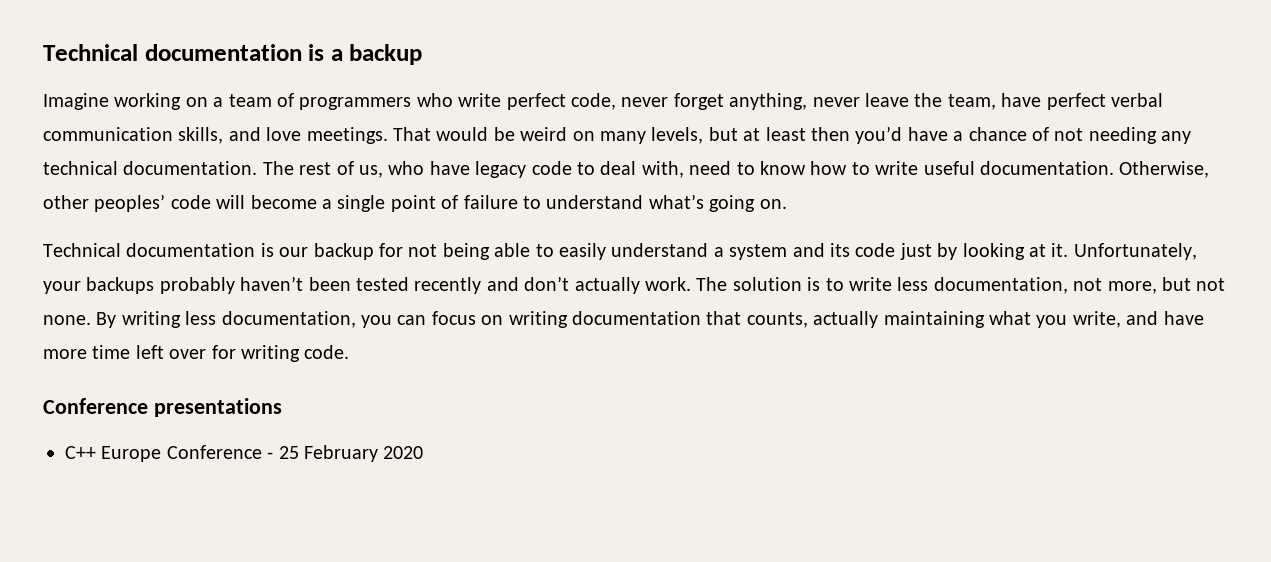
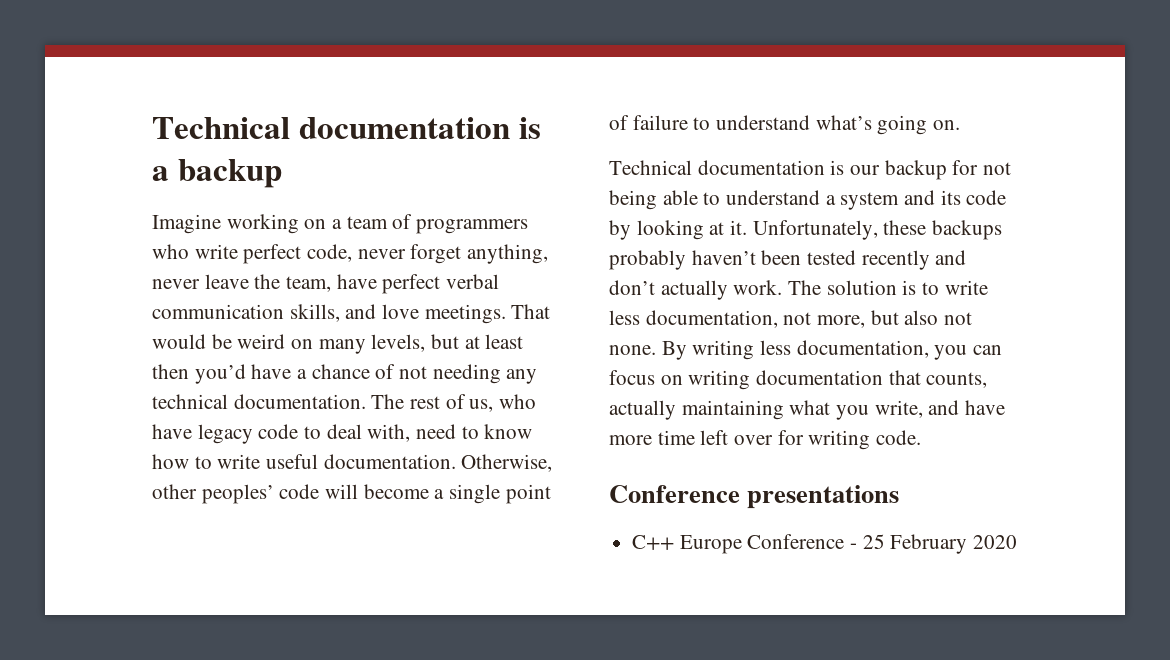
[558,243,606,260] easily -> (721, 198) none
[899,243,932,260] just -> (1007, 197) none
[43,281,81,294] your -> [883,220,927,235] these
(1191, 284) none -> [904,310,939,325] also

